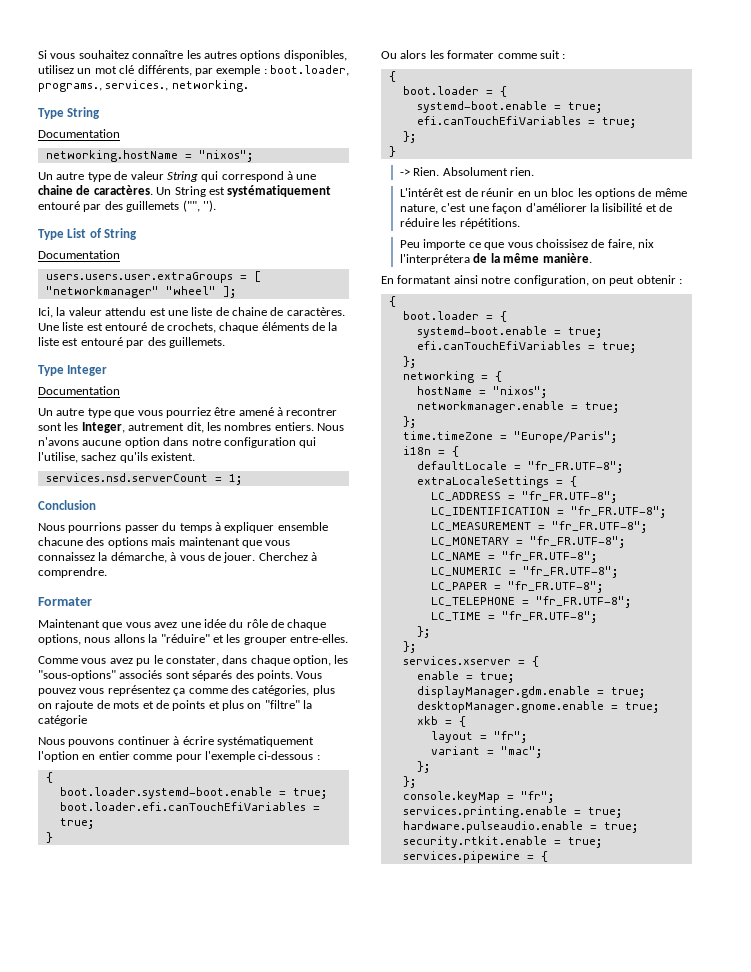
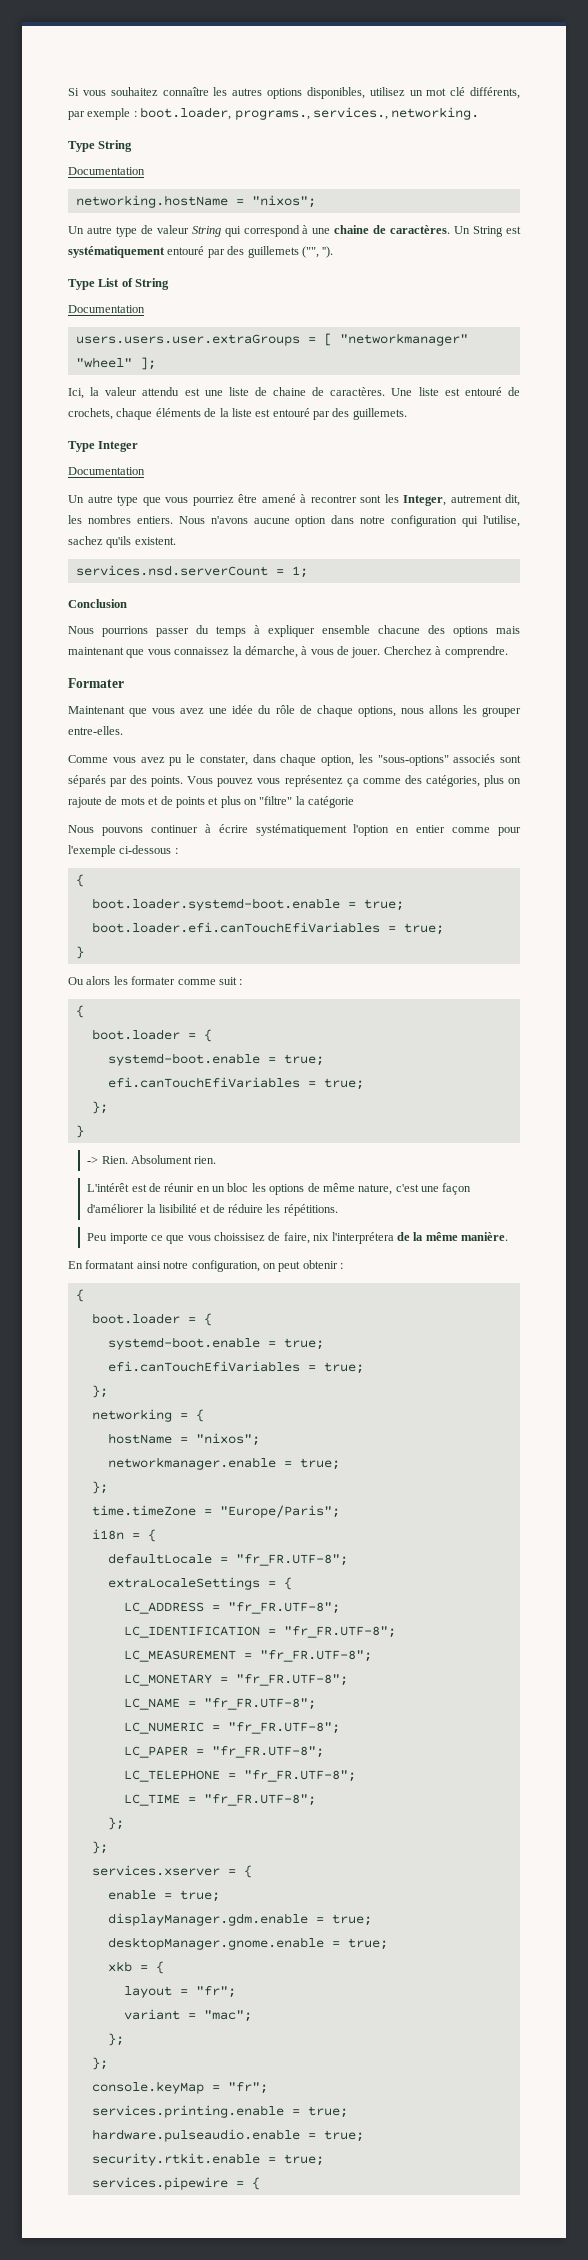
[148,634,224,643] la "réduire" et -> (458, 709) none
(233, 675) none -> [110,778,128,787] par

